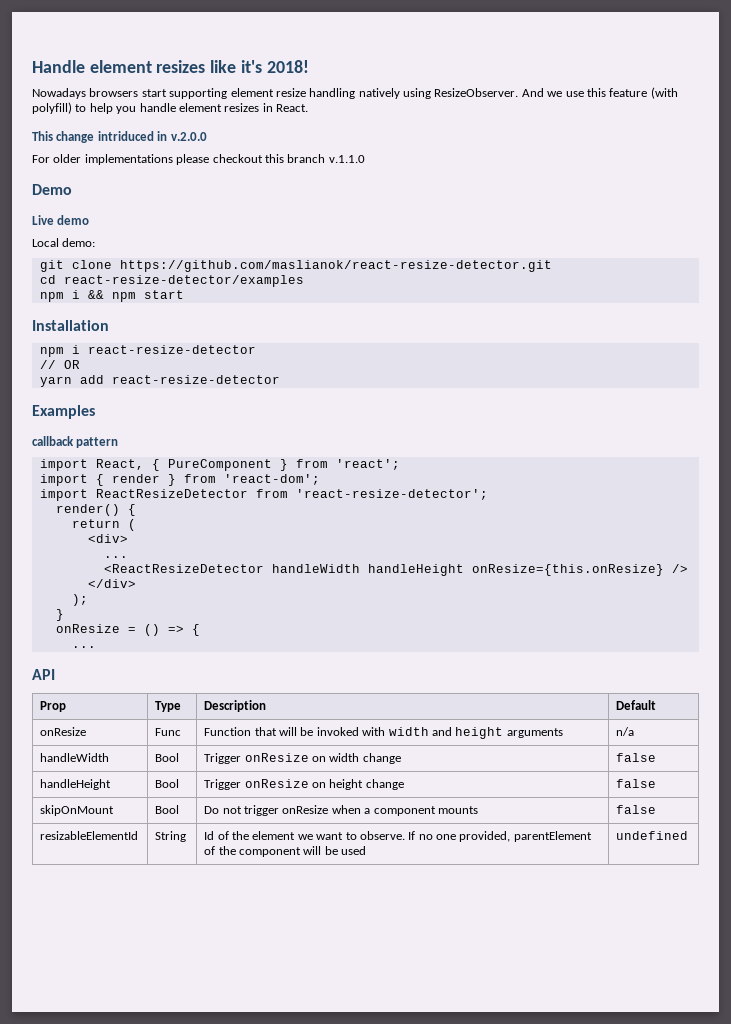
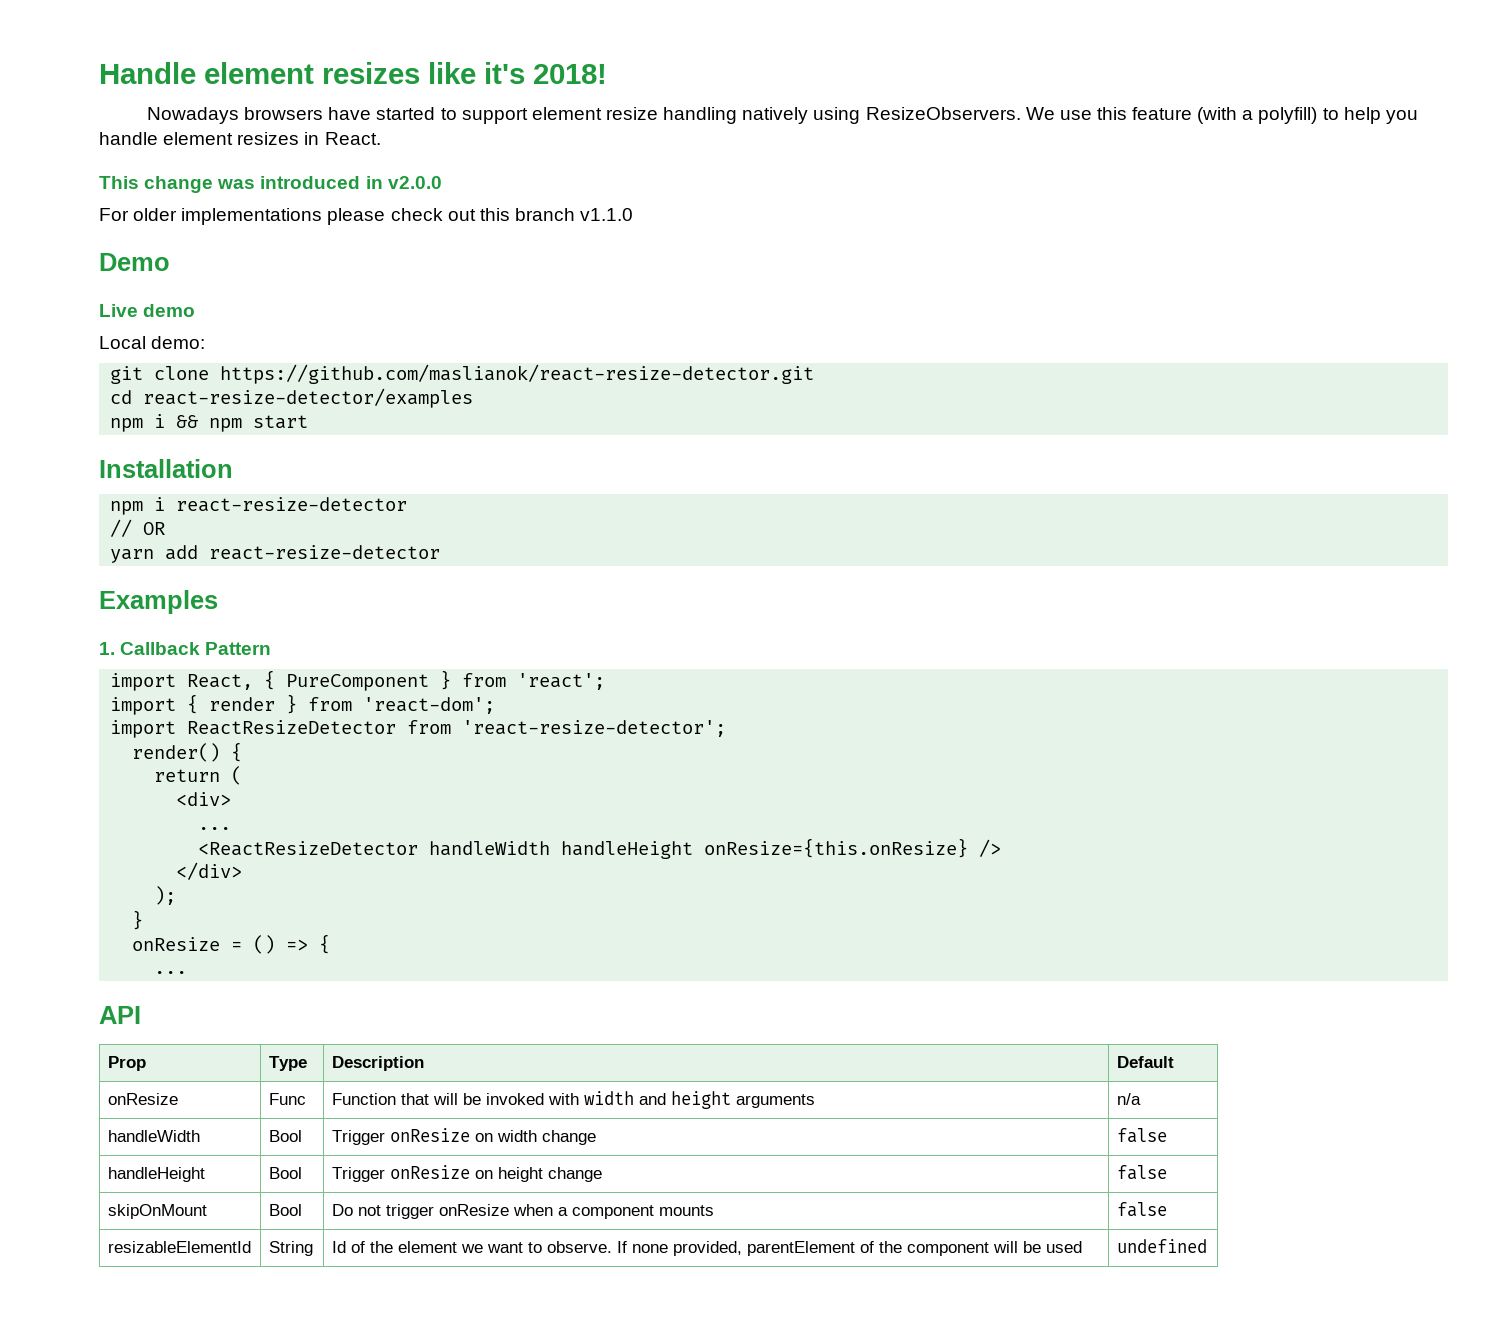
[141,88,228,99] start supporting -> [328,107,528,124] have started to support
[434,88,563,97] ResizeObserver. And we -> [865,107,1055,120] ResizeObservers. We
(678, 93) none -> [1242,110,1254,120] a
[97,131,207,141] intriduced in v.2.0.0 -> [217,176,442,189] was introduced in v2.0.0
[212,154,263,163] checkout -> [390,208,476,221] check out
[328,155,365,163] v.1.1.0 -> [580,208,634,221] v1.1.0
[32,436,119,448] callback pattern -> [99,642,272,655] 1. Callback Pattern
[408,831,457,840] If no one -> [616,1241,668,1253] If none

